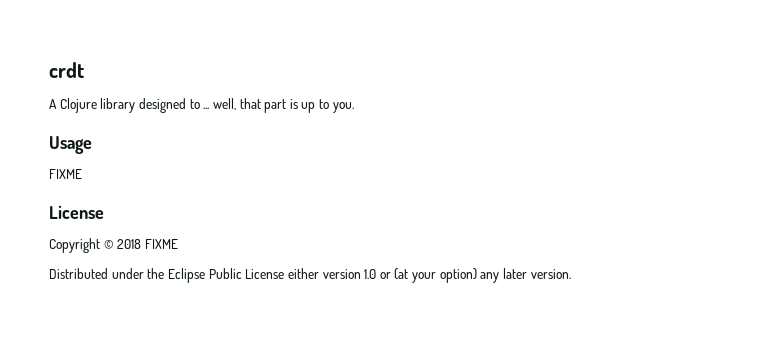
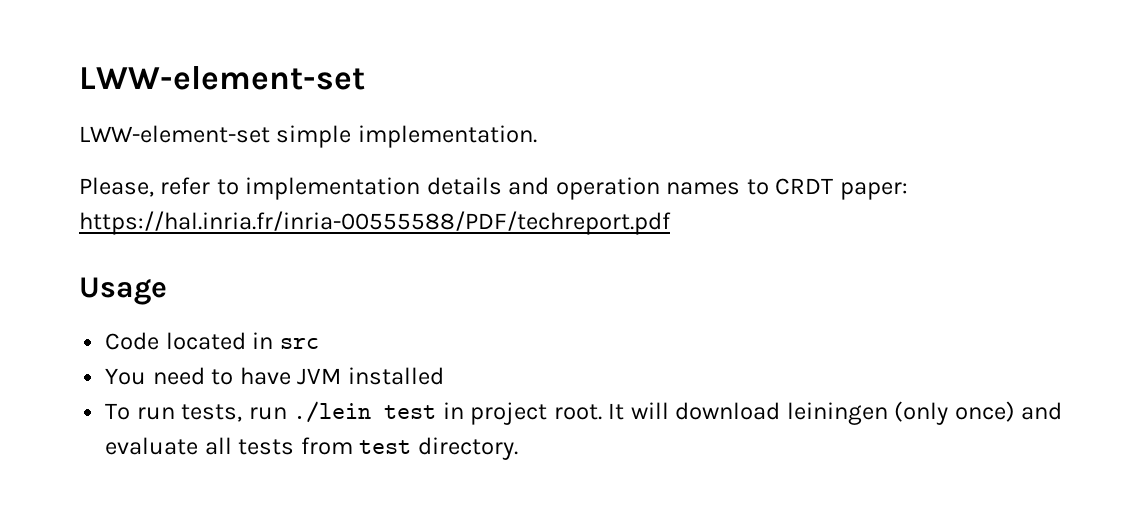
[49,62,84,78] [49,98,354,113] [49,136,92,154] [49,169,82,179] [49,205,104,219] [49,238,178,253] [49,268,571,283] crdt // A Clojure library designed to ... well, that part is up to you. // Usage // FIXME // License // Copyright © 2018 FIXME // Distributed under the Eclipse Public License either version 1.0 or (at your option) any later version. -> [79,66,365,90] [79,125,537,148] [79,177,908,200] [79,211,671,235] [79,277,167,305] [105,332,319,350] [105,367,444,385] [105,401,1063,425] [105,437,518,460] LWW-element-set // LWW-element-set simple implementation. // Please, refer to implementation details and operation names to CRDT paper: https://hal.inria.fr/inria-00555588/PDF/techreport.pdf // Usage // Code located in src // You need to have JVM installed // To run tests, run ./lein test in project root. It will download leiningen (only once) and evaluate all tests from test directory.

